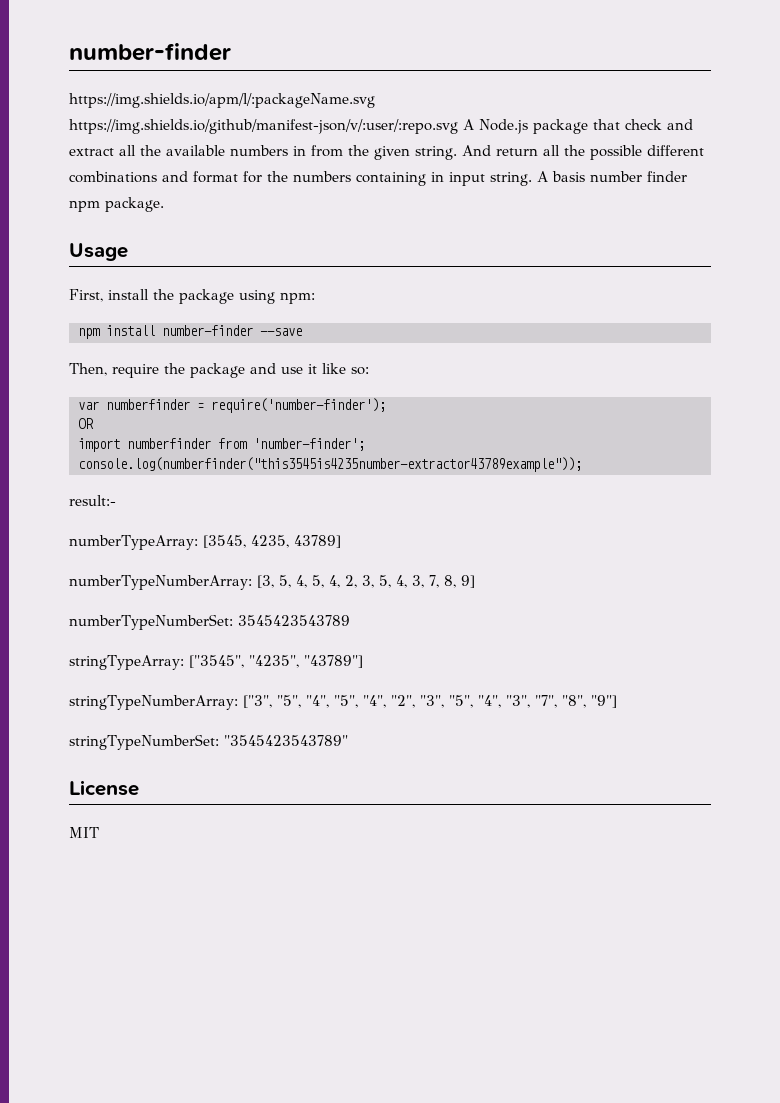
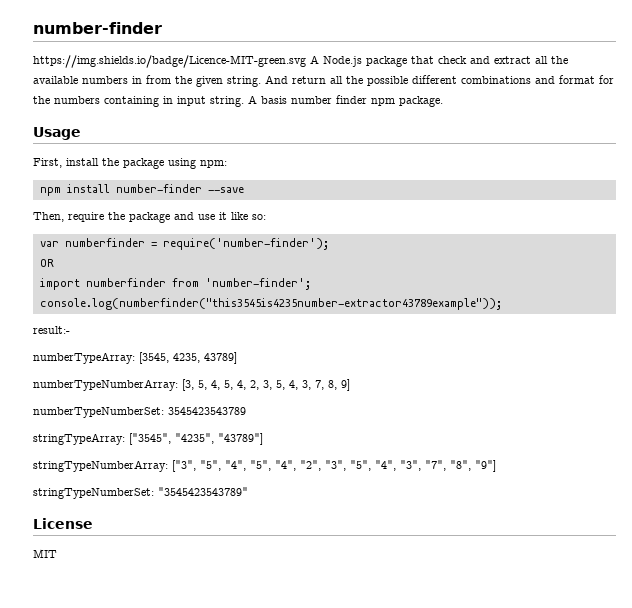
[69,93,375,108] [69,119,458,134] https://img.shields.io/apm/l/:packageName.svg https://img.shields.io/github/manifest-json/v/:user/:repo.svg -> [33,55,306,68] https://img.shields.io/badge/Licence-MIT-green.svg

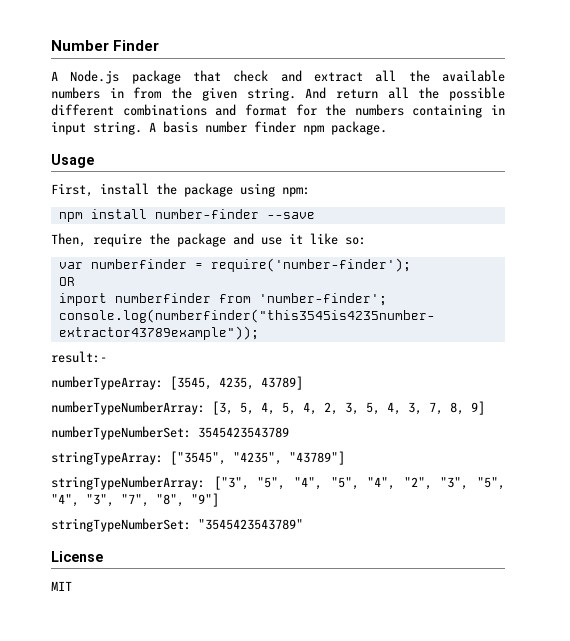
[33,22,162,34] [33,55,306,68] number-finder // https://img.shields.io/badge/Licence-MIT-green.svg -> [51,40,160,51] Number Finder //

